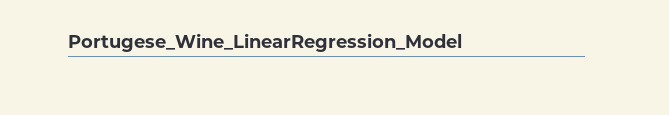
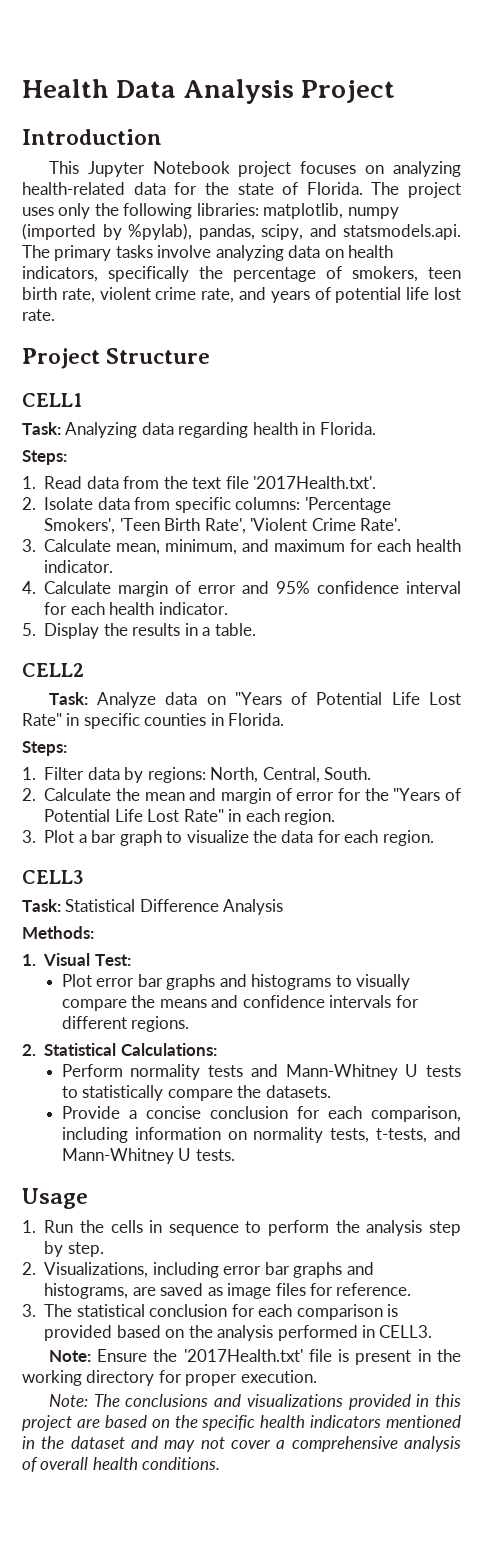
[68,33,462,52] Portugese_Wine_LinearRegression_Model -> [22,79,395,104] [22,129,162,145] [48,161,461,177] [22,182,461,198] [22,203,399,219] [22,223,461,240] [22,245,394,261] [22,266,461,282] [22,287,462,303] [22,309,55,321] [22,348,211,369] [22,393,82,407] [22,422,376,438] [22,450,67,465] [22,476,376,489] [22,497,391,513] [44,518,401,534] [22,539,462,555] [44,560,114,573] [22,581,462,597] [44,602,228,615] [22,623,256,639] [22,663,84,677] [48,692,461,708] [22,713,285,729] [22,741,67,756] [22,767,371,783] [22,788,462,804] [44,809,335,825] [22,830,434,846] [22,870,84,884] [22,899,284,915] [22,926,94,939] [22,953,131,966] [61,974,410,990] [61,995,419,1011] [61,1016,190,1032] [22,1043,217,1056] [61,1064,461,1080] [61,1085,331,1101] [61,1106,461,1122] [61,1127,461,1143] [61,1148,235,1164] [22,1188,88,1209] [22,1220,462,1236] [44,1241,104,1257] [22,1262,374,1278] [44,1283,412,1299] [22,1304,398,1320] [44,1325,433,1341] [48,1349,461,1365] [22,1370,317,1386] [48,1394,461,1410] [22,1415,461,1431] [22,1436,461,1452] [22,1457,221,1472] Health Data Analysis Project // Introduction // This Jupyter Notebook project focuses on analyzing health-related data for the state of Florida. The project uses only the following libraries: matplotlib, numpy (imported by %pylab), pandas, scipy, and statsmodels.api. The primary tasks involve analyzing data on health indicators, specifically the percentage of smokers, teen birth rate, violent crime rate, and years of potential life lost rate. // Project Structure // CELL1 // Task: Analyzing data regarding health in Florida. // Steps: // 1. Read data from the text file '2017Health.txt'. // 2. Isolate data from specific columns: 'Percentage Smokers', 'Teen Birth Rate', 'Violent Crime Rate'. // 3. Calculate mean, minimum, and maximum for each health indicator. // 4. Calculate margin of error and 95% confidence interval for each health indicator. // 5. Display the results in a table. // CELL2 // Task: Analyze data on "Years of Potential Life Lost Rate" in specific counties in Florida. // Steps: // 1. Filter data by regions: North, Central, South. // 2. Calculate the mean and margin of error for the "Years of Potential Life Lost Rate" in each region. // 3. Plot a bar graph to visualize the data for each region. // CELL3 // Task: Statistical Difference Analysis // Methods: // 1. Visual Test: // Plot error bar graphs and histograms to visually compare the means and confidence intervals for different regions. // 2. Statistical Calculations: // Perform normality tests and Mann-Whitney U tests to statistically compare the datasets. // Provide a concise conclusion for each comparison, including information on normality tests, t-tests, and Mann-Whitney U tests. // Usage // 1. Run the cells in sequence to perform the analysis step by step. // 2. Visualizations, including error bar graphs and histograms, are saved as image files for reference. // 3. The statistical conclusion for each comparison is provided based on the analysis performed in CELL3. // Note: Ensure the '2017Health.txt' file is present in the working directory for proper execution. // Note: The conclusions and visualizations provided in this project are based on the specific health indicators mentioned in the dataset and may not cover a comprehensive analysis of overall health conditions.

